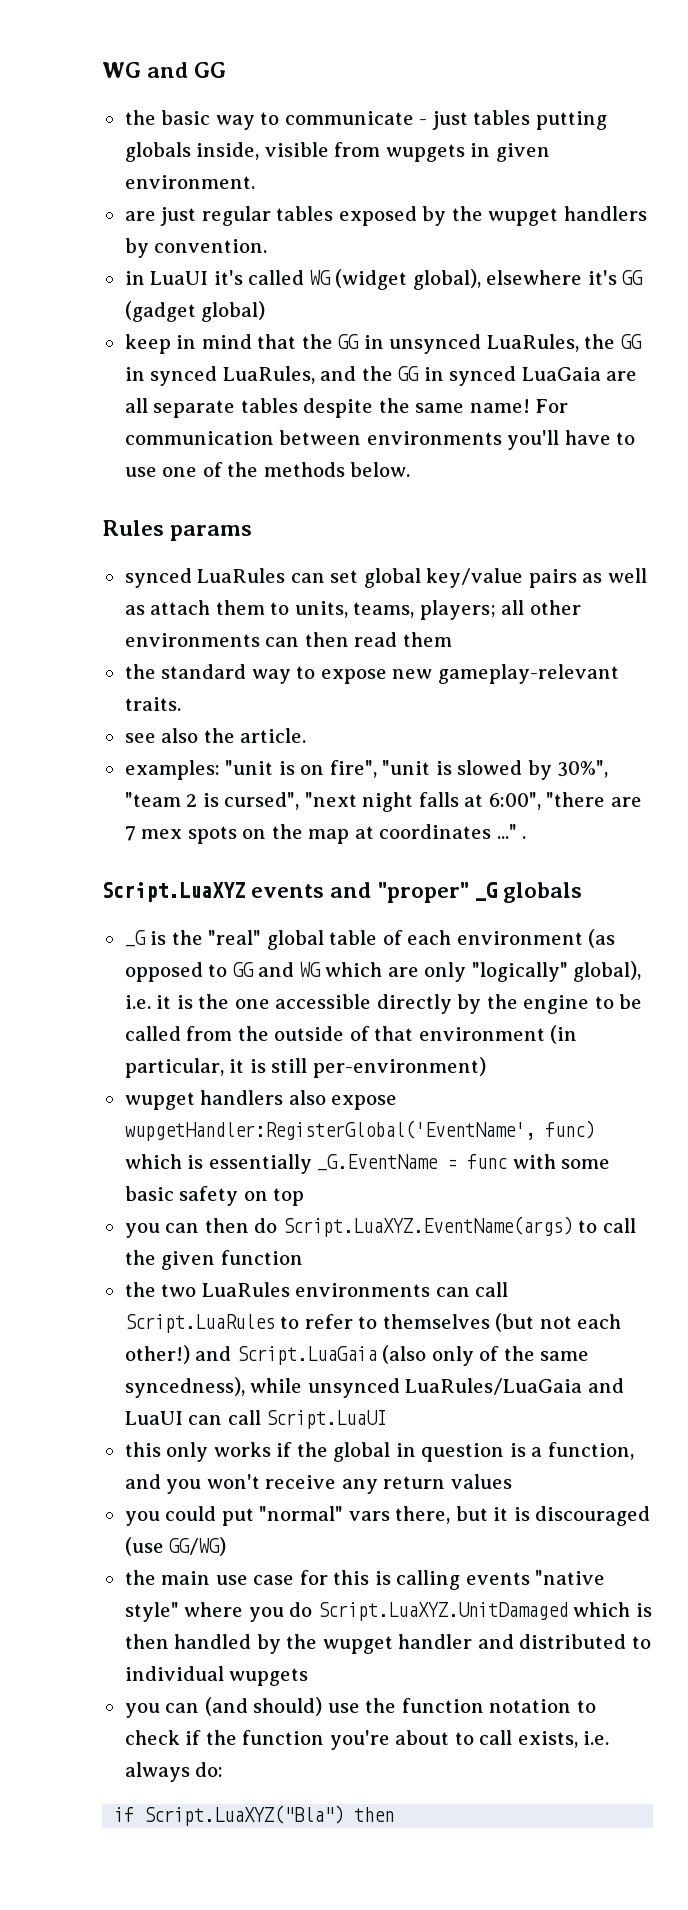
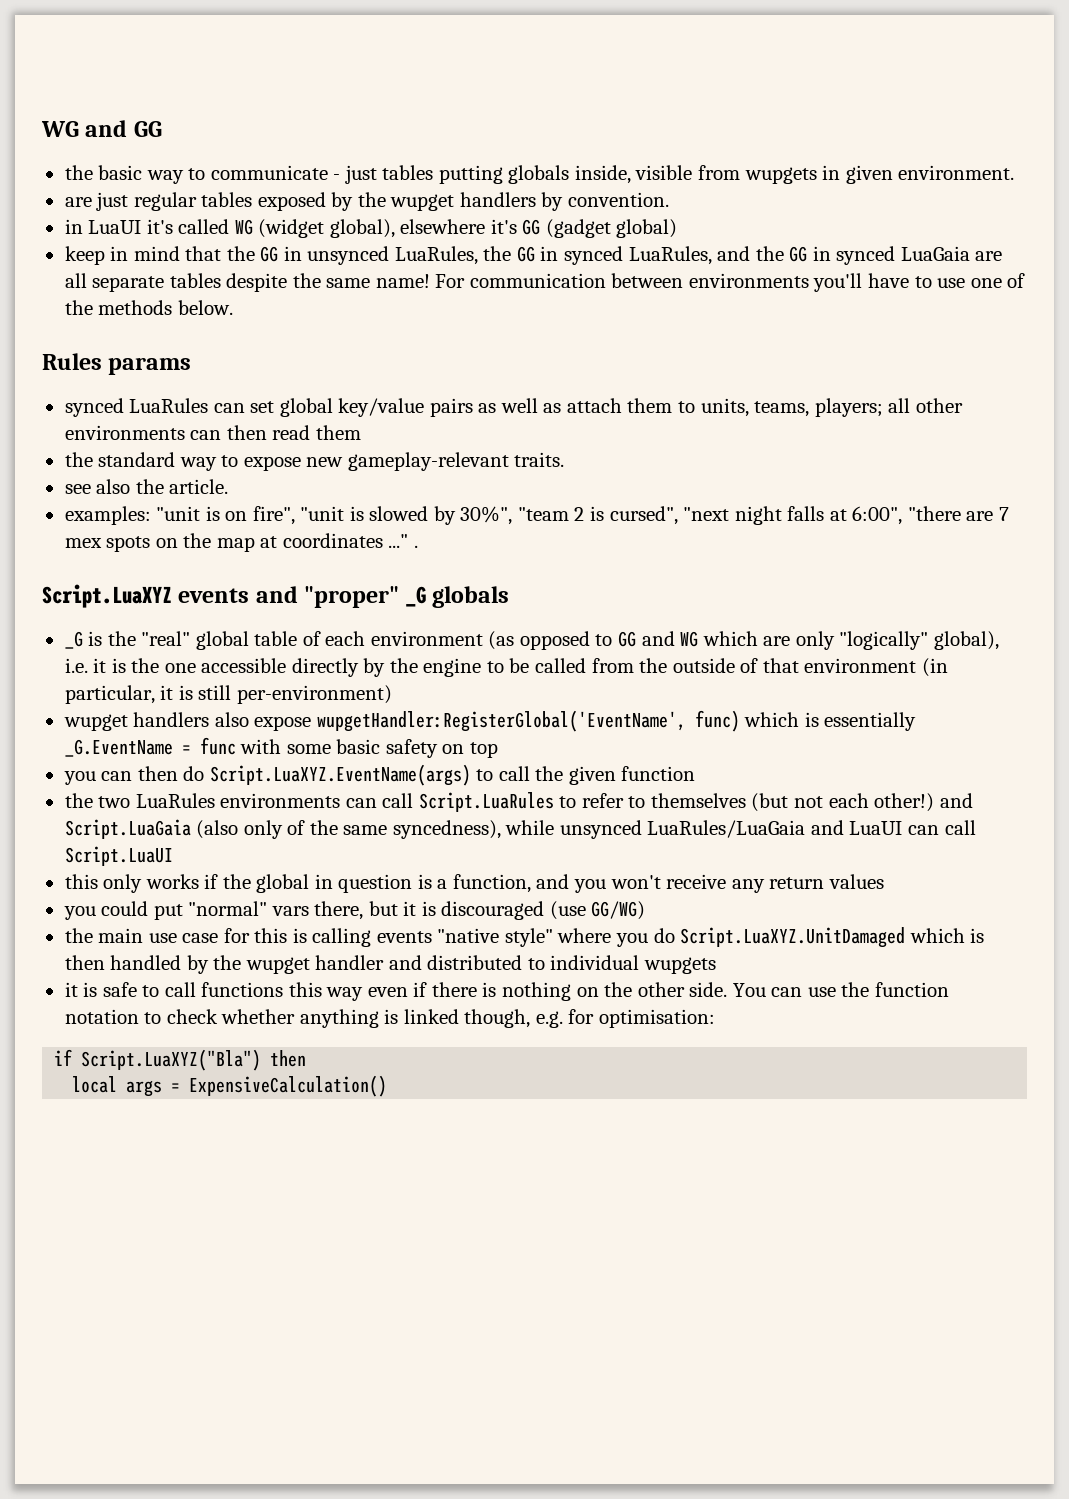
[124,1697,323,1718] you can (and should) -> [64,982,803,1001] it is safe to call functions this way even if there is nothing on the other side. You can
[185,1730,610,1750] [124,1762,224,1782] if the function you're about to call exists, i.e. always do: -> [221,1009,715,1028] whether anything is linked though, e.g. for optimisation:
(395, 1814) none -> [72,1075,388,1097] // local args = ExpensiveCalculation()

